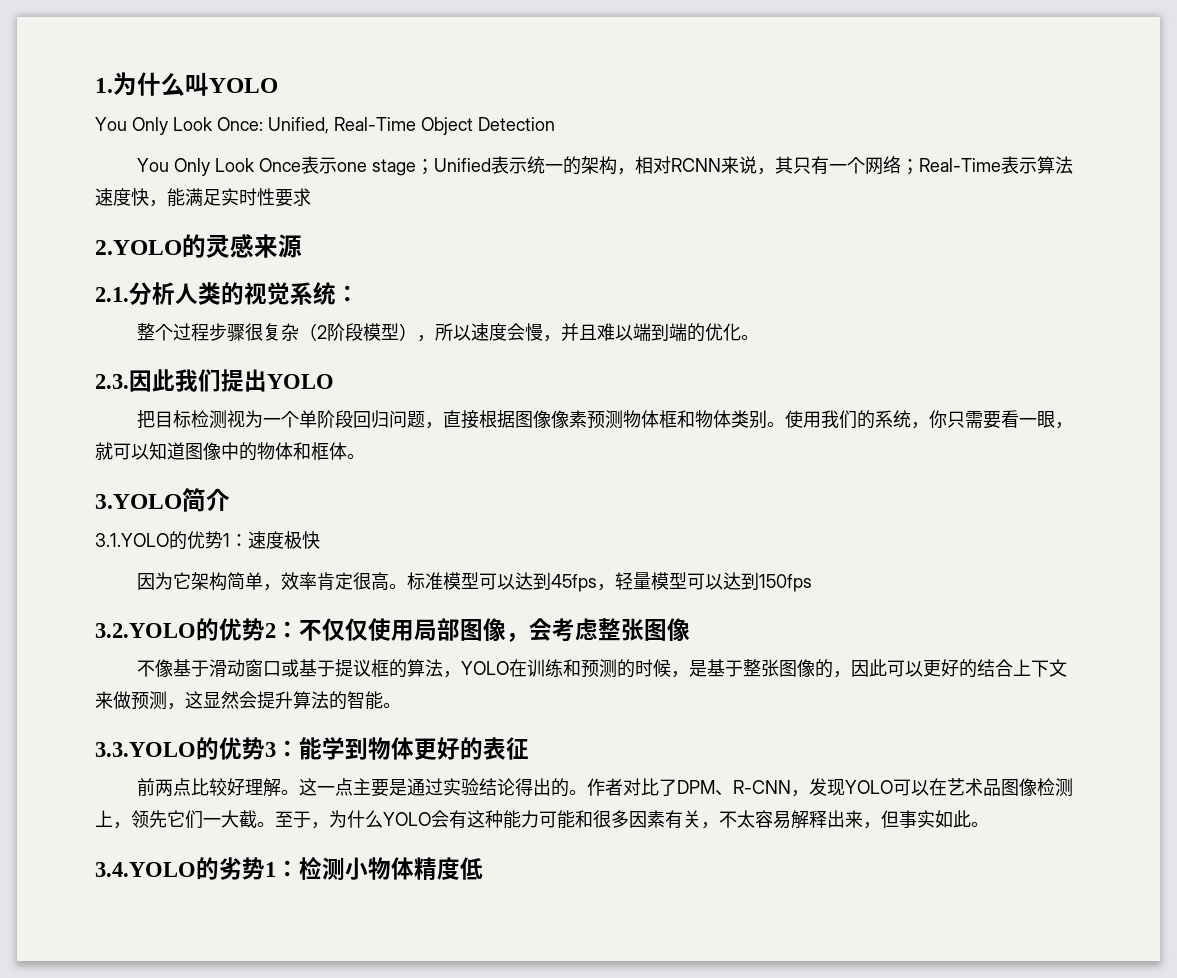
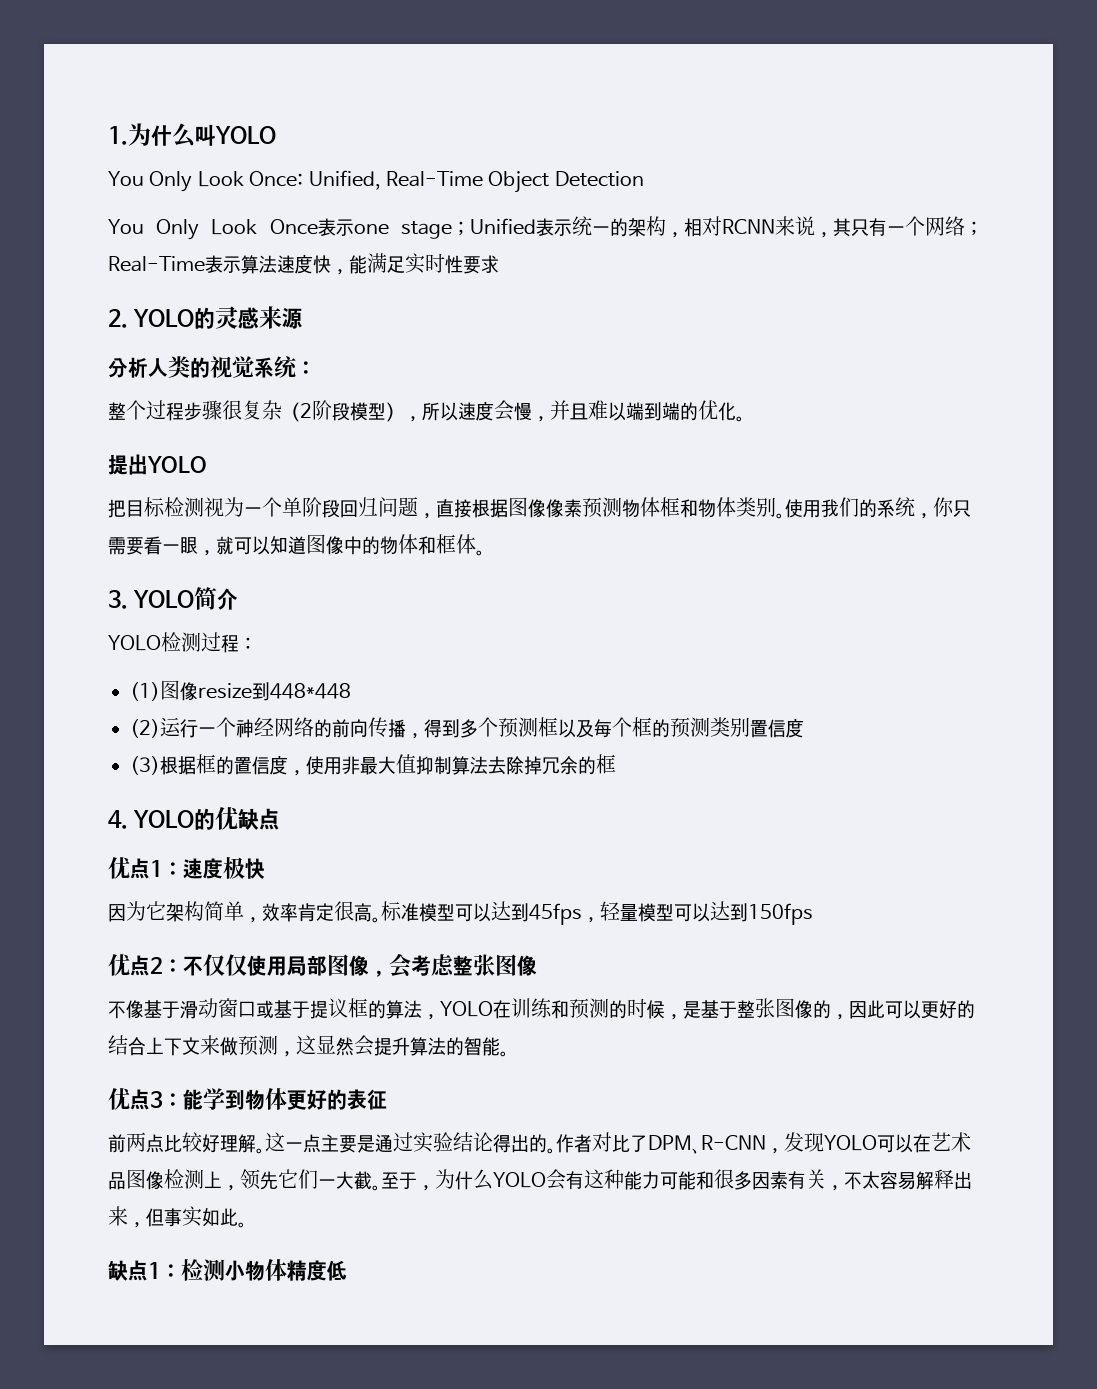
[95,240,182,255] 2.YOLO -> [108,309,195,328] 2. YOLO
[95,287,129,302] 2.1. -> (304, 318) none
[95,369,221,392] 2.3.因此我们 -> (745, 419) none
[95,494,182,509] 3.YOLO -> [108,590,195,609] 3. YOLO
[95,531,223,550] 3.1.YOLO的优势 -> [108,632,257,653] [130,680,351,701] [130,717,804,739] [130,754,616,776] [108,807,281,830] [108,857,150,879] YOLO检测过程： // (1)图像resize到448*448 // (2)运行一个神经网络的前向传播，得到多个预测框以及每个框的预测类别置信度 // (3)根据框的置信度，使用非最大值抑制算法去除掉冗余的框 // 4. YOLO的优缺点 // 优点
[95,618,265,641] 3.2.YOLO的优势 -> [108,954,150,976] 优点
[95,737,265,760] 3.3.YOLO的优势 -> [108,1088,150,1110] 优点
[95,857,265,880] 3.4.YOLO的劣势 -> [108,1260,148,1281] 缺点

